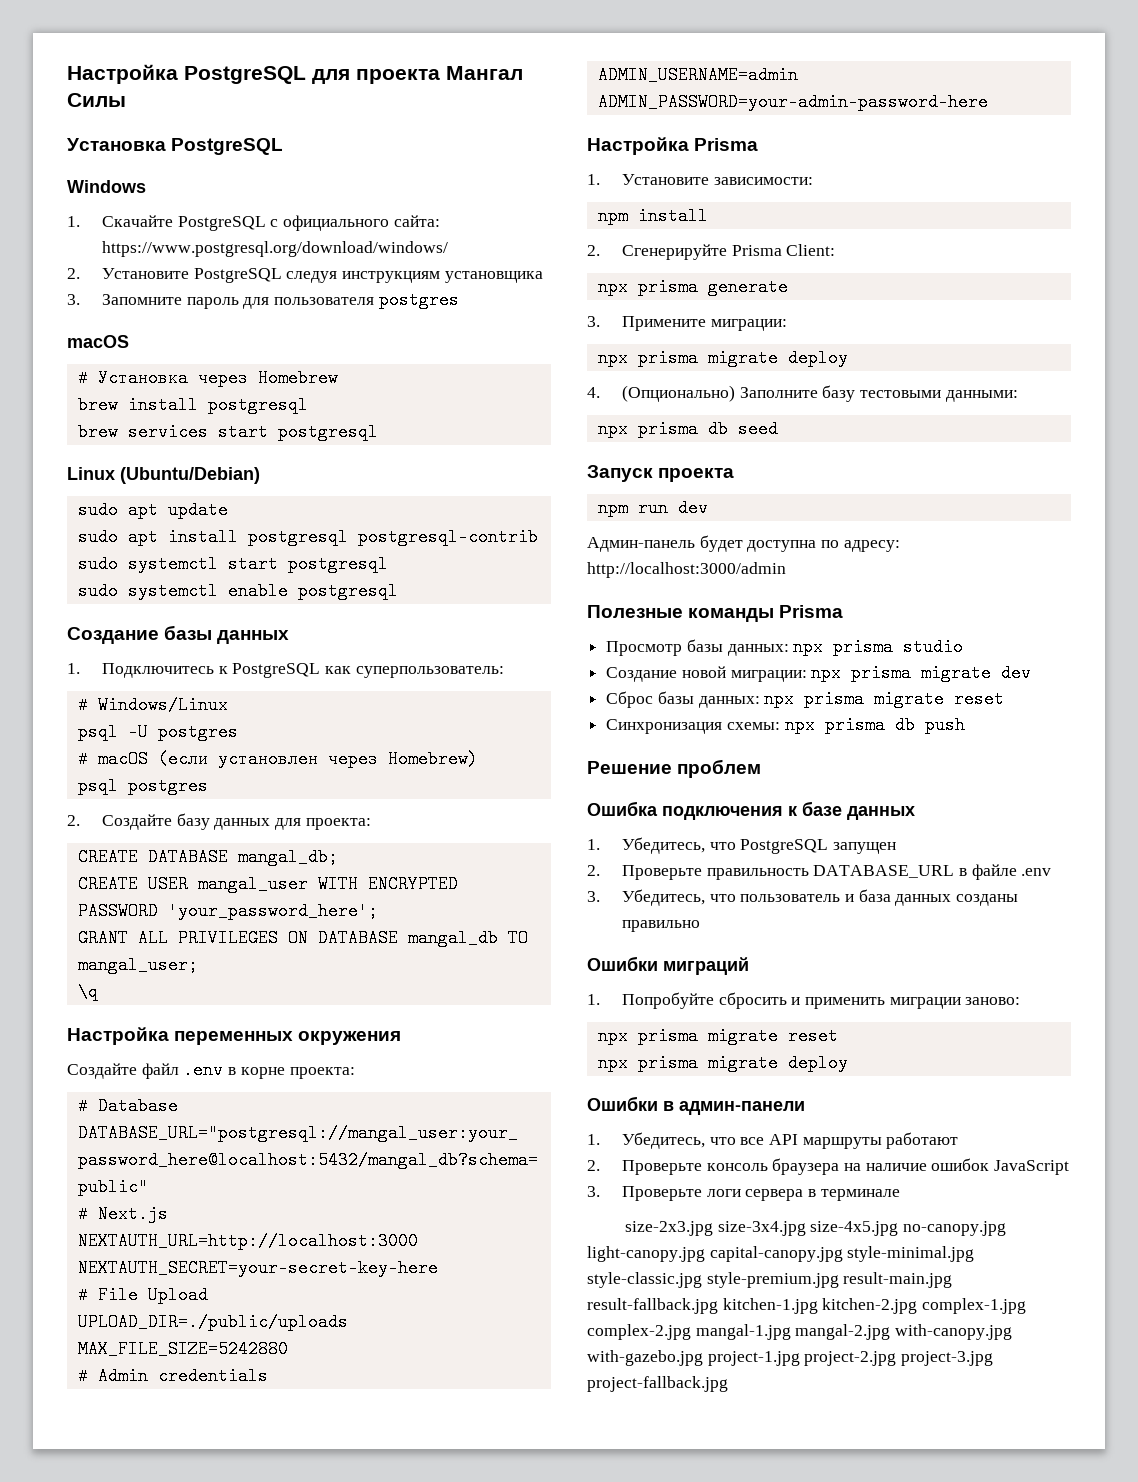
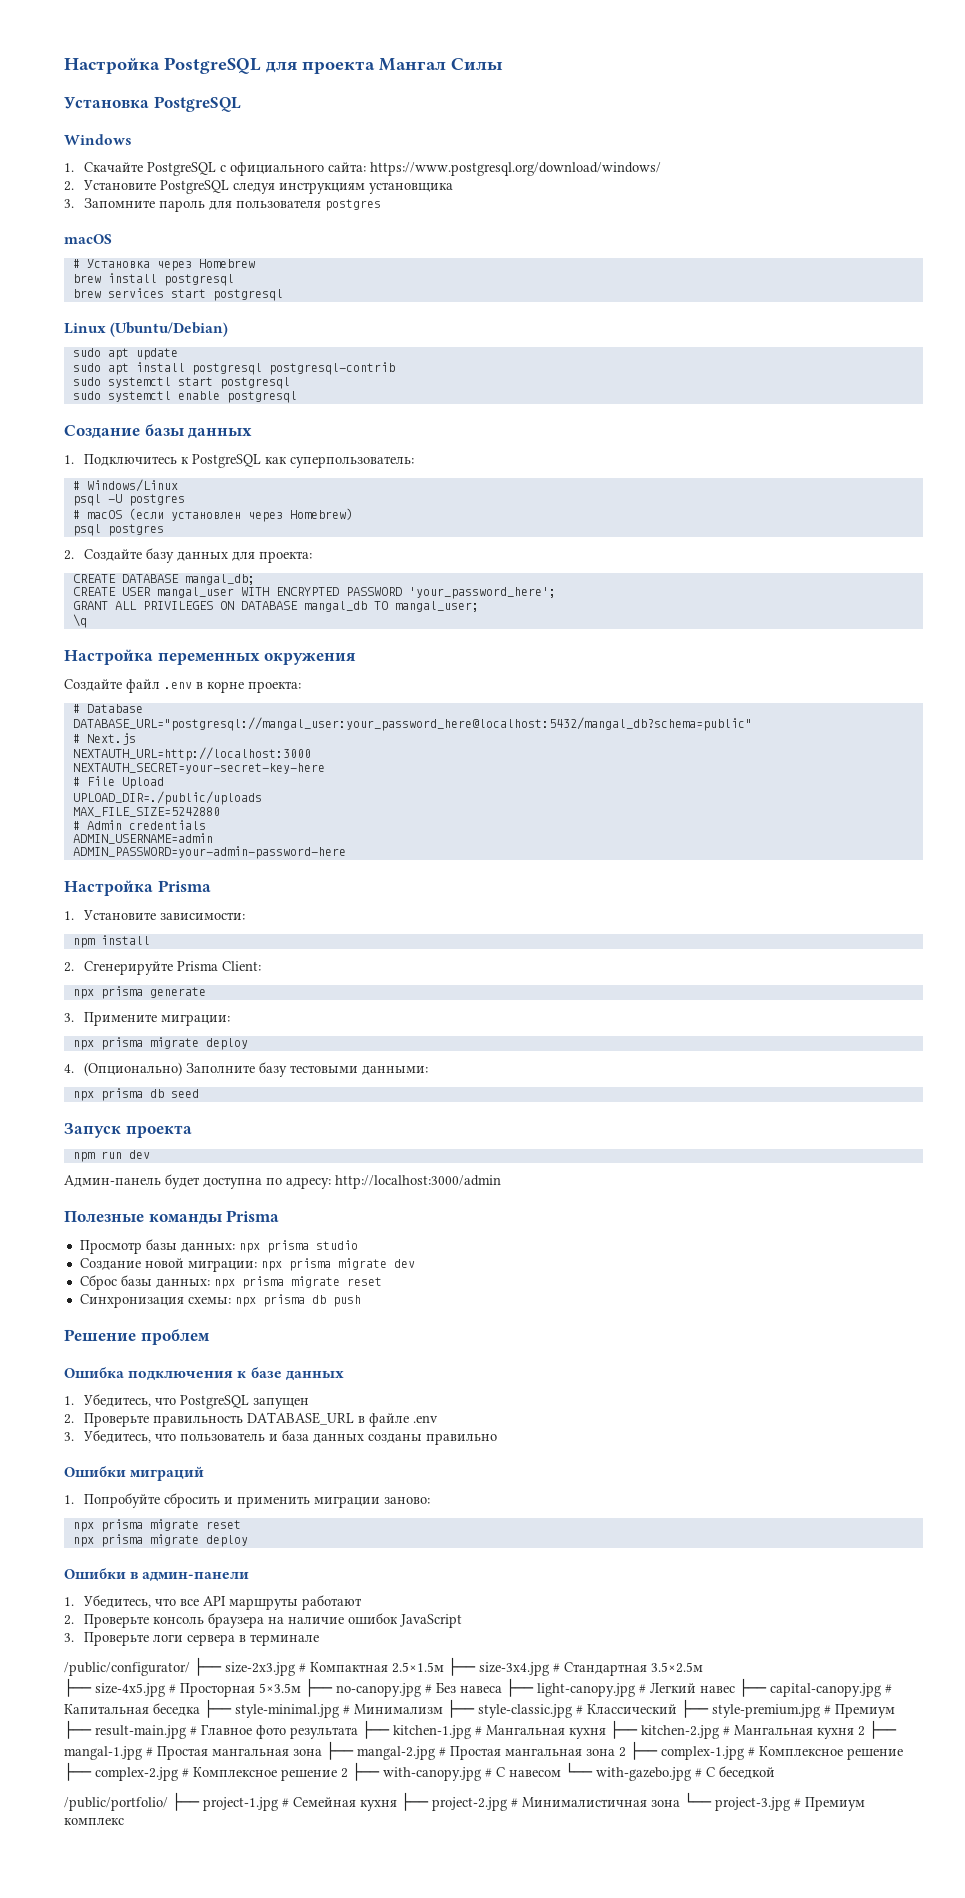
[624,1221,1007,1236] [587,1246,975,1262] [587,1272,953,1288] [587,1298,1027,1314] [587,1324,1013,1340] [587,1350,994,1366] [587,1376,728,1392] size-2x3.jpg size-3x4.jpg size-4x5.jpg no-canopy.jpg light-canopy.jpg capital-canopy.jpg style-minimal.jpg style-classic.jpg style-premium.jpg result-main.jpg result-fallback.jpg kitchen-1.jpg kitchen-2.jpg complex-1.jpg complex-2.jpg mangal-1.jpg mangal-2.jpg with-canopy.jpg with-gazebo.jpg project-1.jpg project-2.jpg project-3.jpg project-fallback.jpg -> [64,1657,703,1676] [64,1678,892,1697] [64,1699,895,1718] [64,1720,897,1739] [64,1741,903,1760] [64,1762,775,1781] [64,1792,865,1811] [64,1818,124,1825] /public/configurator/ ├── size-2x3.jpg # Компактная 2.5×1.5м ├── size-3x4.jpg # Стандартная 3.5×2.5м // ├── size-4x5.jpg # Просторная 5×3.5м ├── no-canopy.jpg # Без навеса ├── light-canopy.jpg # Легкий навес ├── capital-canopy.jpg # Капитальная беседка ├── style-minimal.jpg # Минимализм ├── style-classic.jpg # Классический ├── style-premium.jpg # Премиум ├── result-main.jpg # Главное фото результата ├── kitchen-1.jpg # Мангальная кухня ├── kitchen-2.jpg # Мангальная кухня 2 ├── mangal-1.jpg # Простая мангальная зона ├── mangal-2.jpg # Простая мангальная зона 2 ├── complex-1.jpg # Комплексное решение ├── complex-2.jpg # Комплексное решение 2 ├── with-canopy.jpg # С навесом └── with-gazebo.jpg # С беседкой // /public/portfolio/ ├── project-1.jpg # Семейная кухня ├── project-2.jpg # Минималистичная зона └── project-3.jpg # Премиум комплекс

